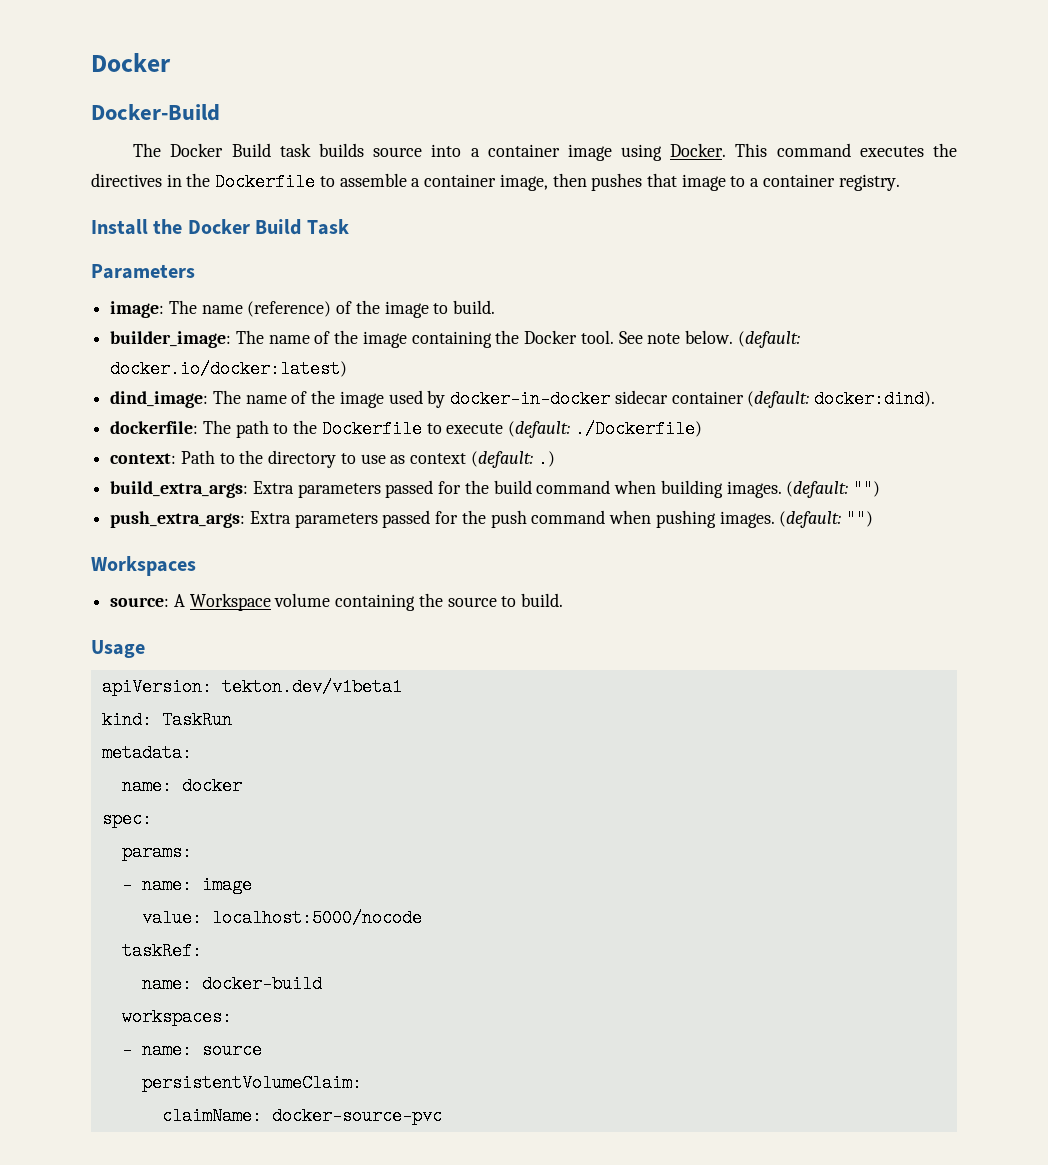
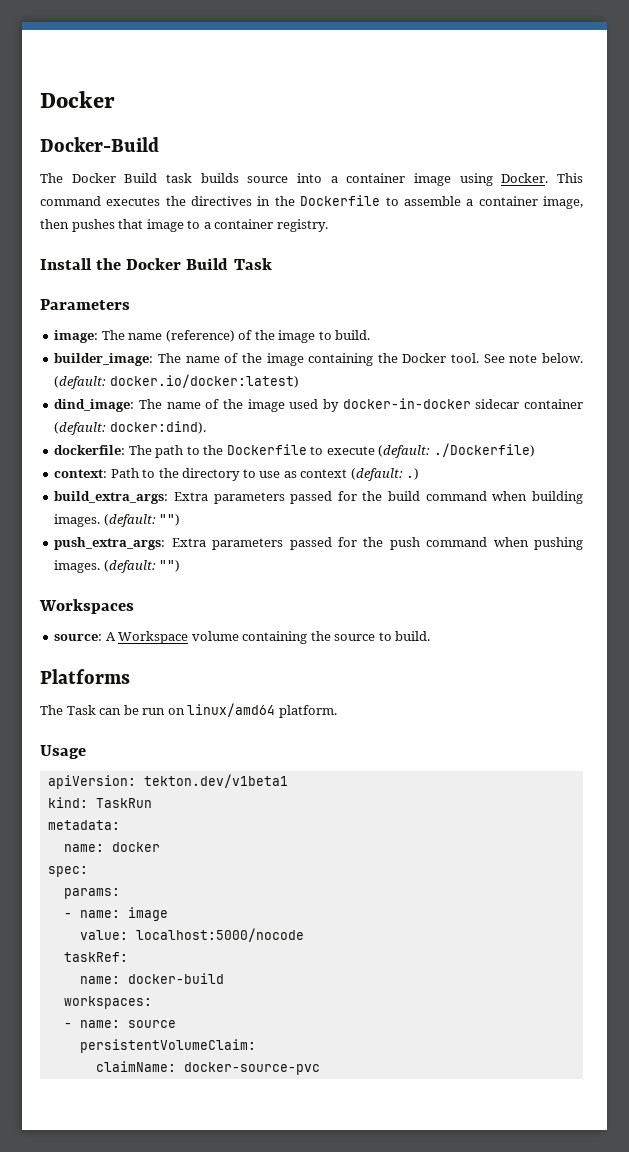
(564, 600) none -> [40,669,130,684] [40,703,337,718] // Platforms // The Task can be run on linux/amd64 platform.

